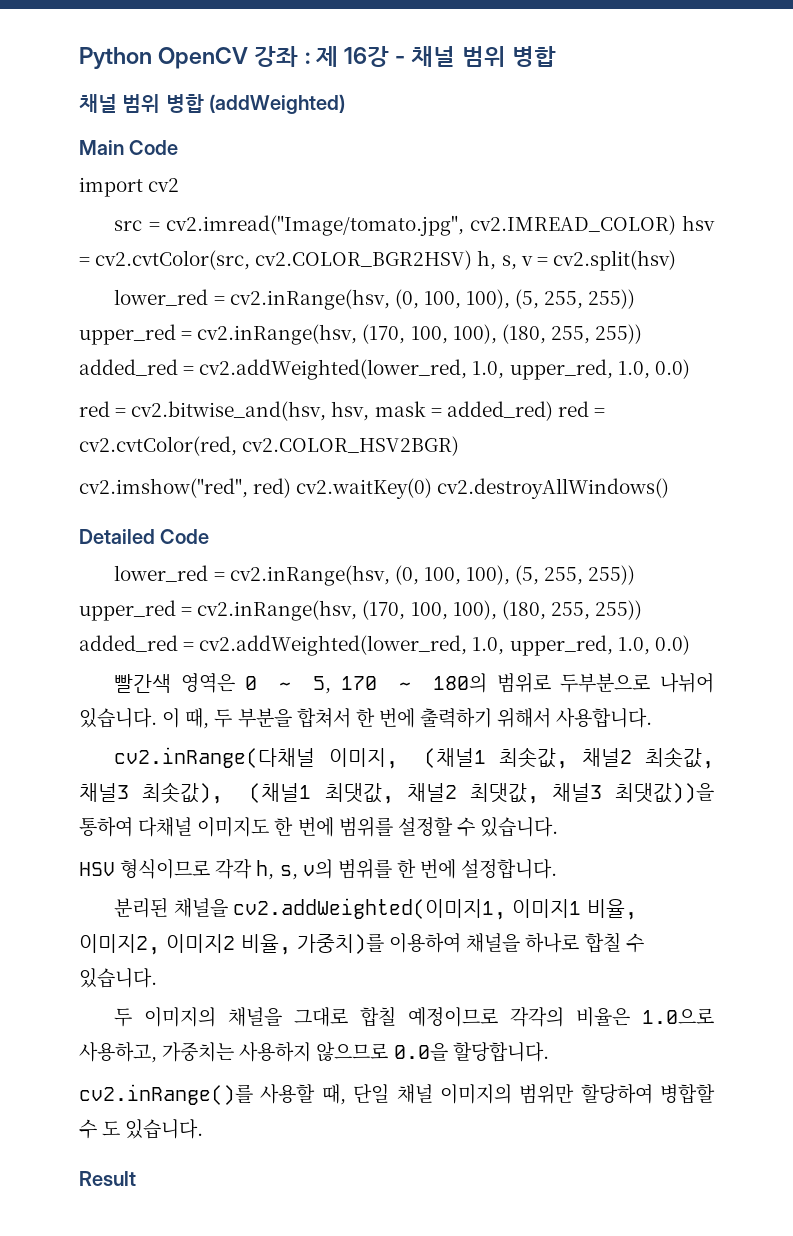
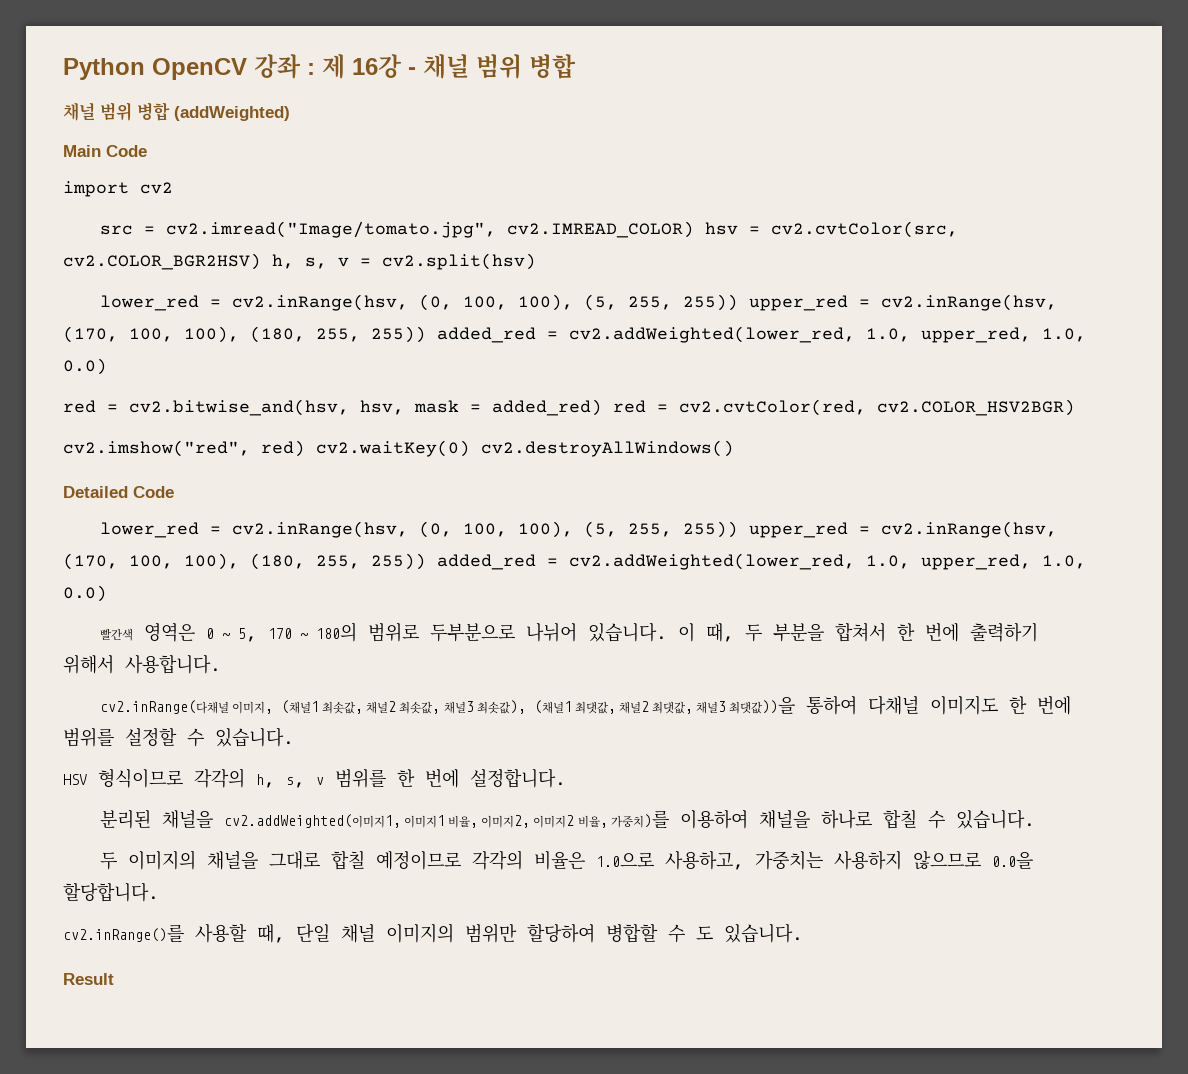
[215,859,333,880] 각각 h, s, v의 -> [194,768,324,788] 각각의 h, s, v

